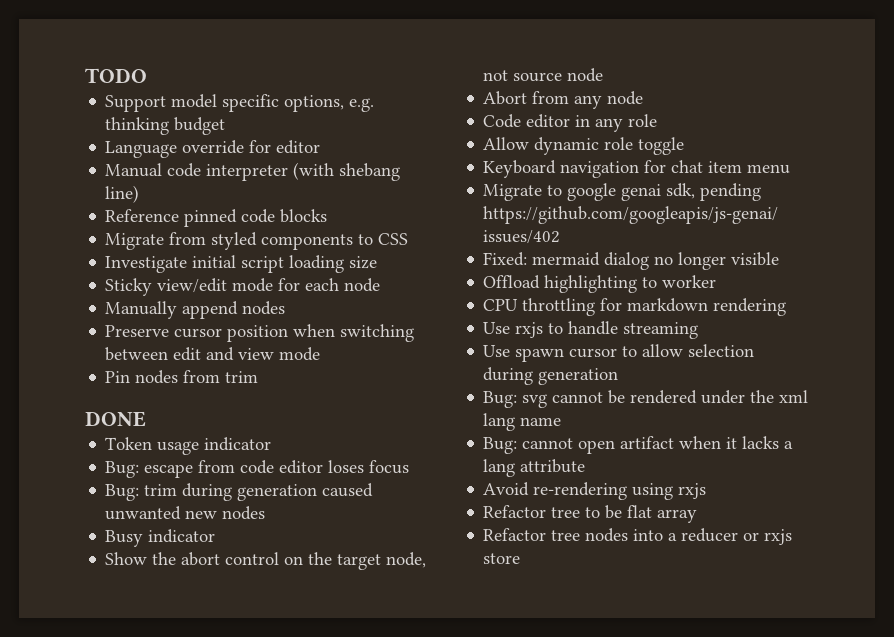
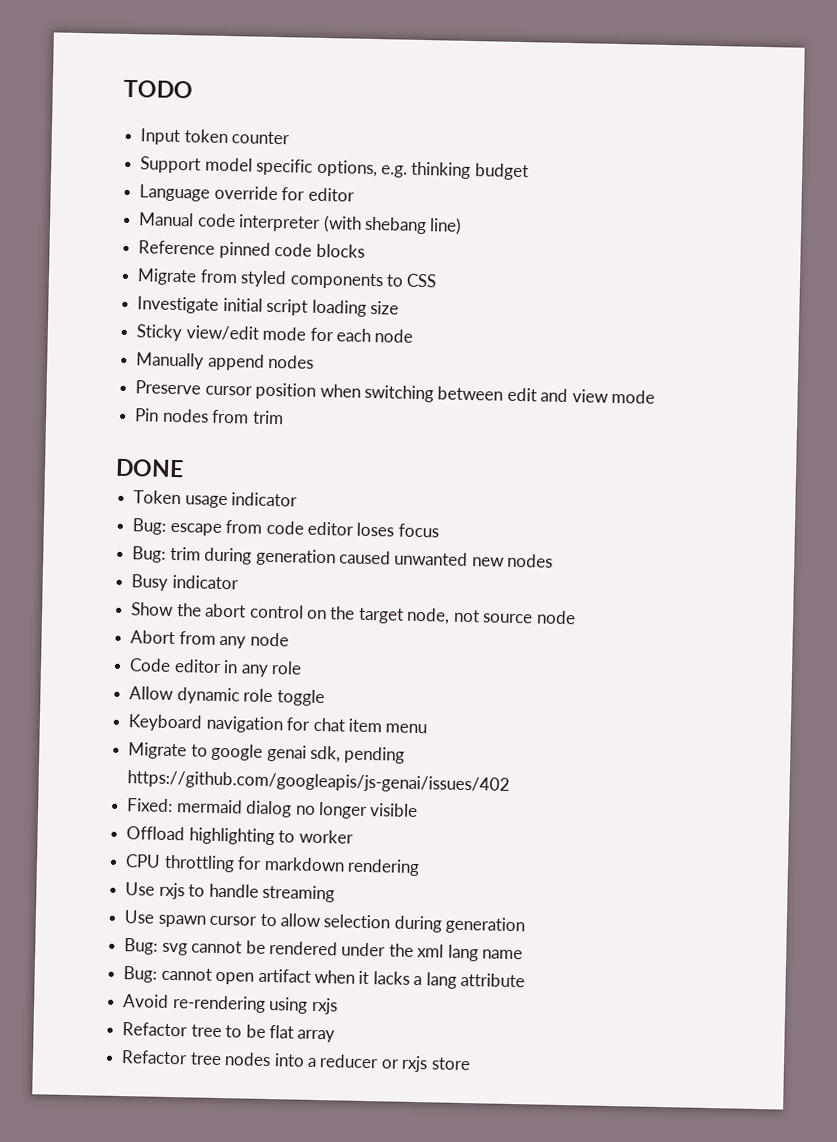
(147, 75) none -> [140,128,291,146] // Input token counter

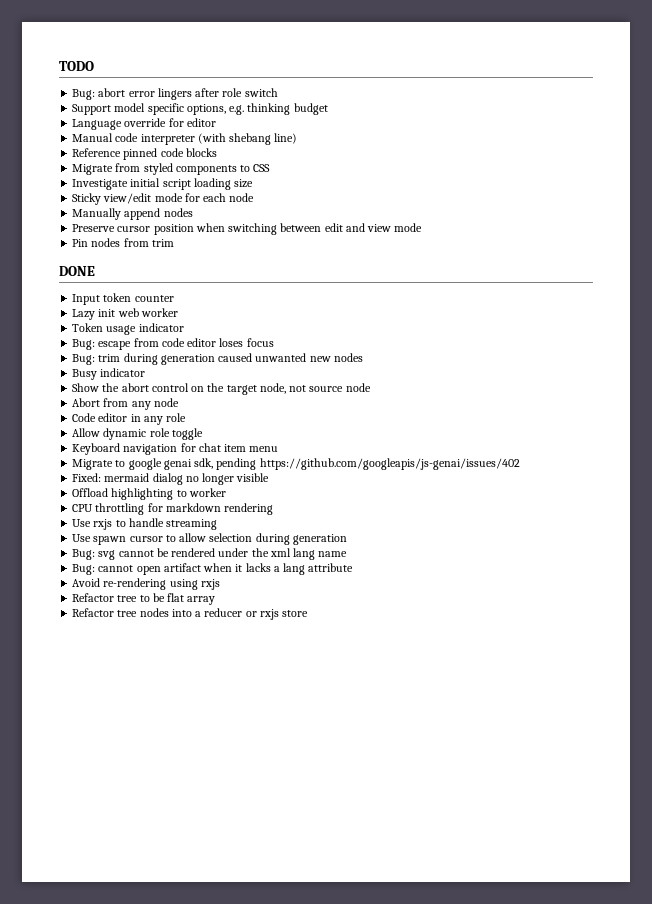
[140,128,291,146] Input token counter -> [72,88,278,100] Bug: abort error lingers after role switch
(184, 468) none -> [72,293,174,305] [72,308,178,320] // Input token counter // Lazy init web worker

